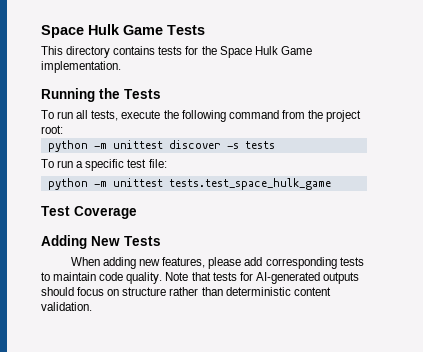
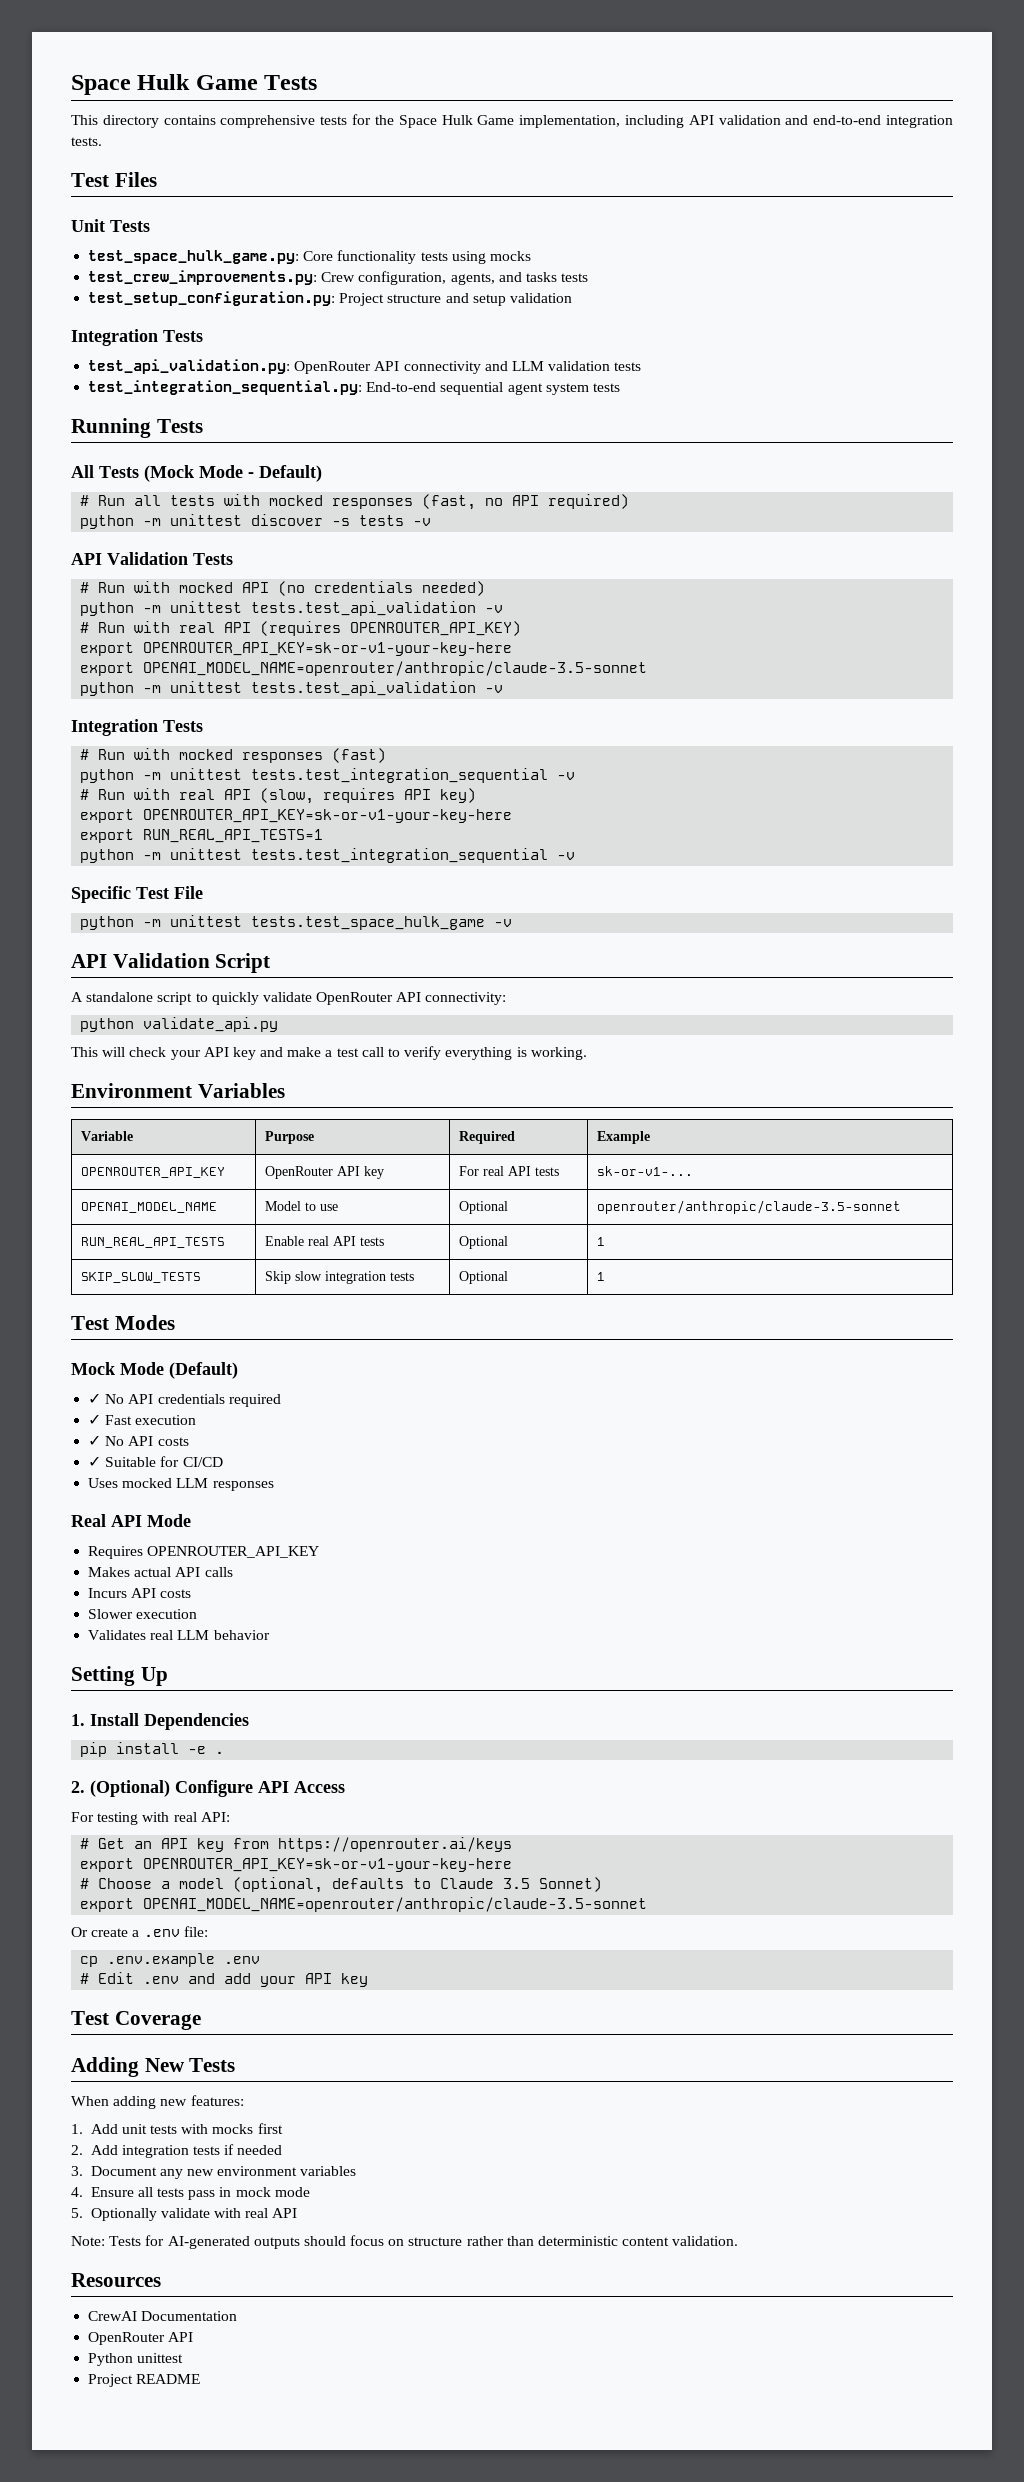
(156, 50) none -> [220,115,316,128] comprehensive
[41,61,121,73] implementation. -> [519,115,953,128] [71,137,102,146] [71,172,157,187] [71,219,150,232] [88,250,531,264] [88,270,589,285] [88,291,572,306] [71,329,203,346] [88,359,642,374] [88,380,620,395] implementation, including API validation and end-to-end integration tests. // Test Files // Unit Tests // test_space_hulk_game.py: Core functionality tests using mocks // test_crew_improvements.py: Crew configuration, agents, and tasks tests // test_setup_configuration.py: Project structure and setup validation // Integration Tests // test_api_validation.py: OpenRouter API connectivity and LLM validation tests // test_integration_sequential.py: End-to-end sequential agent system tests
[99,88,161,99] [41,110,362,122] [41,125,63,134] the Tests // To run all tests, execute the following command from the project root: -> [156,419,203,433] [71,465,322,482] [80,494,630,510] Tests // All Tests (Mock Mode - Default) // # Run all tests with mocked responses (fast, no API required)
[41,159,167,171] [47,178,331,190] // To run a specific test file: // python -m unittest tests.test_space_hulk_game -> [413,518,432,526] [71,552,233,565] [80,581,486,596] [80,601,504,616] [80,621,522,636] [80,642,513,656] [80,661,648,676] [80,681,504,696] [71,719,203,736] [80,748,387,763] [80,768,576,783] [80,788,477,804] [80,809,513,823] [80,829,324,843] [80,848,576,863] [71,886,203,903] [80,915,513,930] [71,953,271,973] [71,992,507,1005] [80,1017,279,1032] [71,1046,587,1060] [71,1083,285,1098] [80,1131,133,1141] [264,1131,314,1144] [458,1131,515,1144] [596,1131,650,1144] [80,1167,225,1178] [264,1166,384,1179] [458,1166,559,1176] [596,1166,693,1176] [80,1202,217,1213] [264,1201,338,1211] [458,1201,508,1214] [596,1200,901,1214] [80,1237,225,1248] [264,1236,384,1246] [458,1236,508,1249] [596,1237,605,1246] [80,1272,201,1283] [264,1271,414,1284] [458,1271,508,1284] [596,1272,605,1281] [71,1315,175,1330] [71,1362,238,1379] [88,1393,281,1407] [88,1414,197,1425] [88,1435,189,1446] [88,1456,223,1467] [88,1478,274,1491] [71,1514,191,1527] [88,1546,320,1559] [88,1567,233,1577] [88,1588,192,1598] [88,1609,198,1619] [88,1630,270,1640] [71,1666,168,1686] [71,1713,249,1730] [80,1742,225,1757] [71,1780,345,1797] [71,1812,230,1825] [80,1837,513,1852] [80,1858,513,1872] [80,1877,603,1893] [80,1897,648,1912] [71,1926,208,1937] [80,1953,261,1967] [80,1972,369,1987] -v // API Validation Tests // # Run with mocked API (no credentials needed) // python -m unittest tests.test_api_validation -v // # Run with real API (requires OPENROUTER_API_KEY) // export OPENROUTER_API_KEY=sk-or-v1-your-key-here // export OPENAI_MODEL_NAME=openrouter/anthropic/claude-3.5-sonnet // python -m unittest tests.test_api_validation -v // Integration Tests // # Run with mocked responses (fast) // python -m unittest tests.test_integration_sequential -v // # Run with real API (slow, requires API key) // export OPENROUTER_API_KEY=sk-or-v1-your-key-here // export RUN_REAL_API_TESTS=1 // python -m unittest tests.test_integration_sequential -v // Specific Test File // python -m unittest tests.test_space_hulk_game -v // API Validation Script // A standalone script to quickly validate OpenRouter API connectivity: // python validate_api.py // This will check your API key and make a test call to verify everything is working. // Environment Variables // Variable | Purpose | Required | Example // OPENROUTER_API_KEY | OpenRouter API key | For real API tests | sk-or-v1-... // OPENAI_MODEL_NAME | Model to use | Optional | openrouter/anthropic/claude-3.5-sonnet // RUN_REAL_API_TESTS | Enable real API tests | Optional | 1 // SKIP_SLOW_TESTS | Skip slow integration tests | Optional | 1 // Test Modes // Mock Mode (Default) // ✓ No API credentials required // ✓ Fast execution // ✓ No API costs // ✓ Suitable for CI/CD // Uses mocked LLM responses // Real API Mode // Requires OPENROUTER_API_KEY // Makes actual API calls // Incurs API costs // Slower execution // Validates real LLM behavior // Setting Up // 1. Install Dependencies // pip install -e . // 2. (Optional) Configure API Access // For testing with real API: // # Get an API key from https://openrouter.ai/keys // export OPENROUTER_API_KEY=sk-or-v1-your-key-here // # Choose a model (optional, defaults to Claude 3.5 Sonnet) // export OPENAI_MODEL_NAME=openrouter/anthropic/claude-3.5-sonnet // Or create a .env file: // cp .env.example .env // # Edit .env and add your API key
[162,257,364,269] [41,272,237,284] features, please add corresponding tests to maintain code quality. Note that tests -> [190,2095,244,2106] [71,2123,283,2134] [71,2144,283,2158] [71,2166,357,2179] [71,2187,310,2200] [71,2208,298,2221] [71,2236,142,2246] features: // 1. Add unit tests with mocks first // 2. Add integration tests if needed // 3. Document any new environment variables // 4. Ensure all tests pass in mock mode // 5. Optionally validate with real API // Note: Tests
(92, 306) none -> [71,2273,161,2287] [88,2311,238,2321] [88,2332,194,2345] [88,2353,184,2366] [88,2374,201,2387] // Resources // CrewAI Documentation // OpenRouter API // Python unittest // Project README

